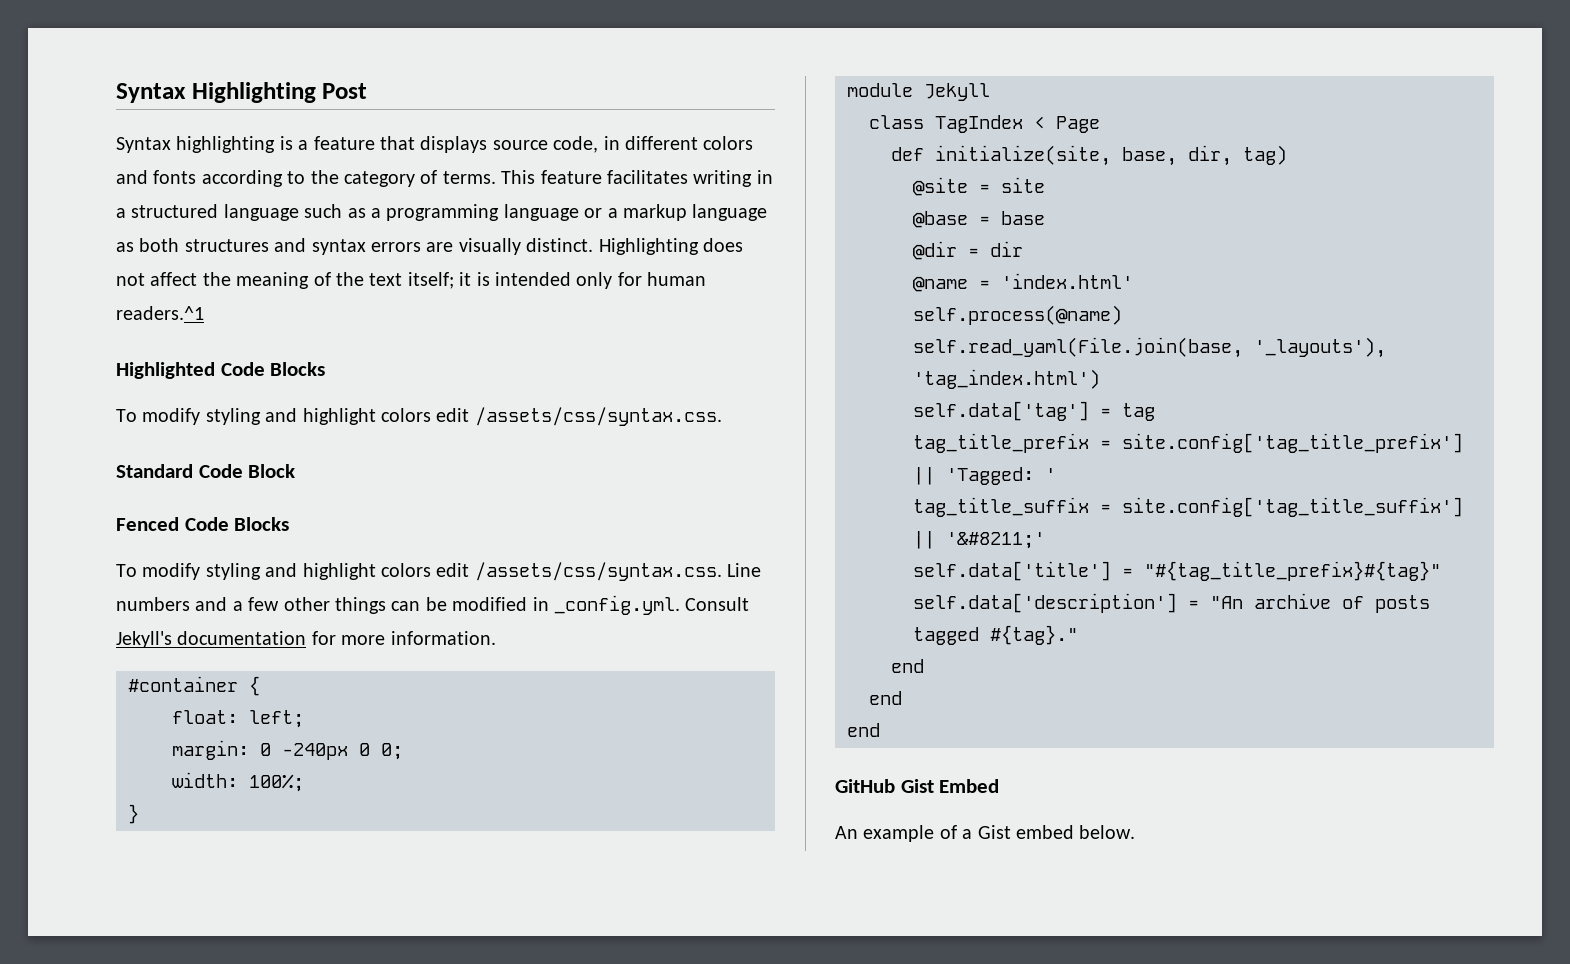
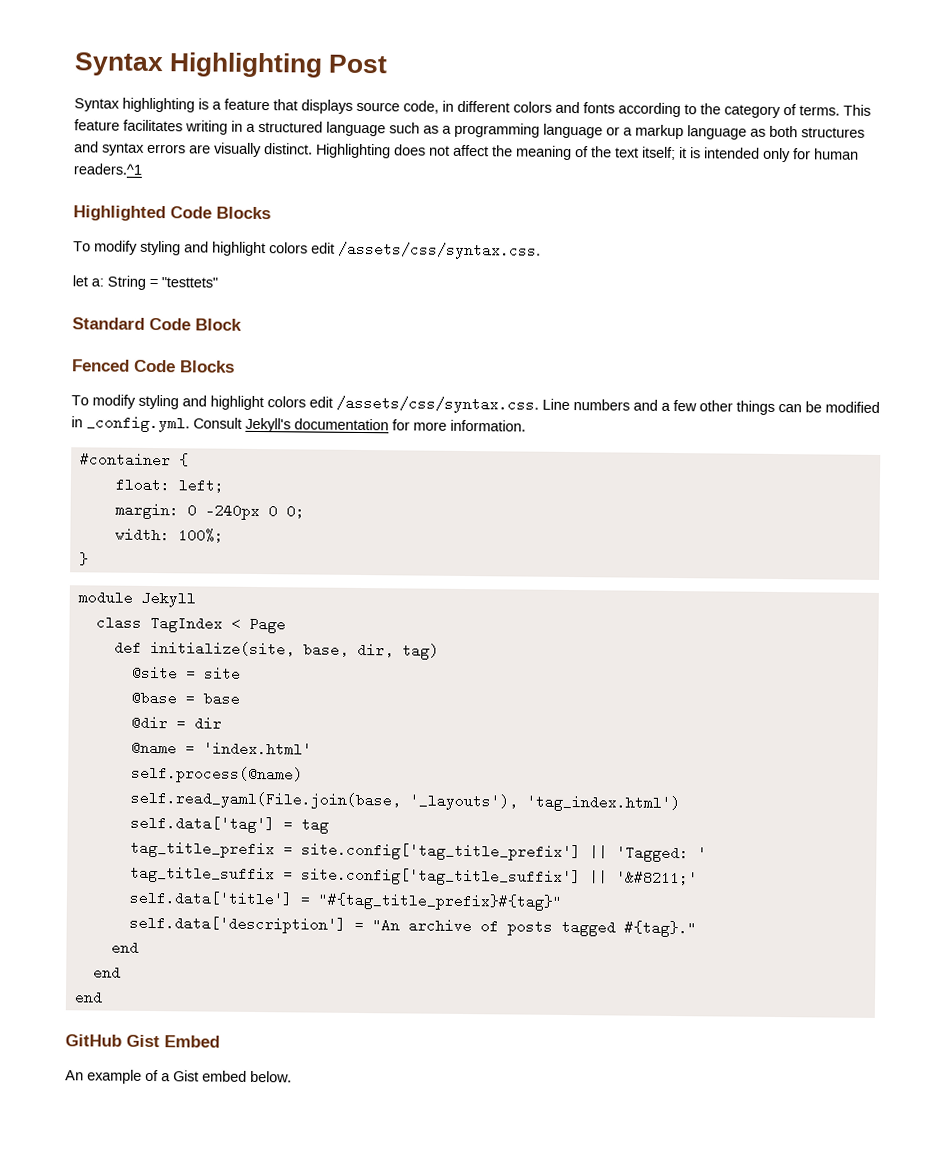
(722, 416) none -> [72,275,218,290] // let a: String = "testtets"

